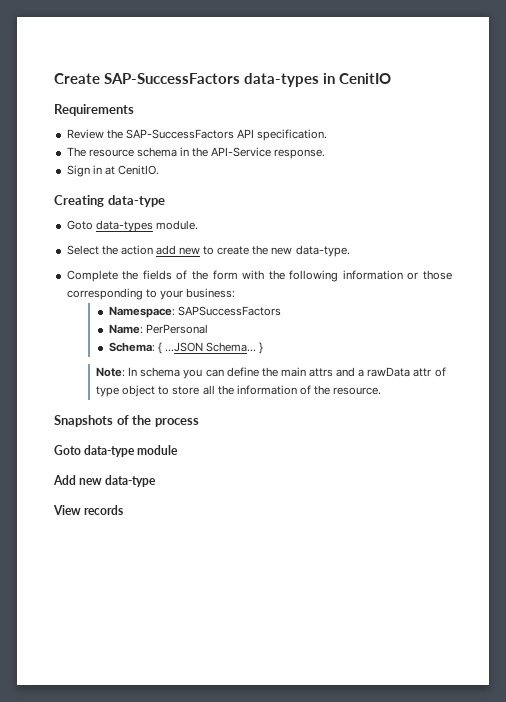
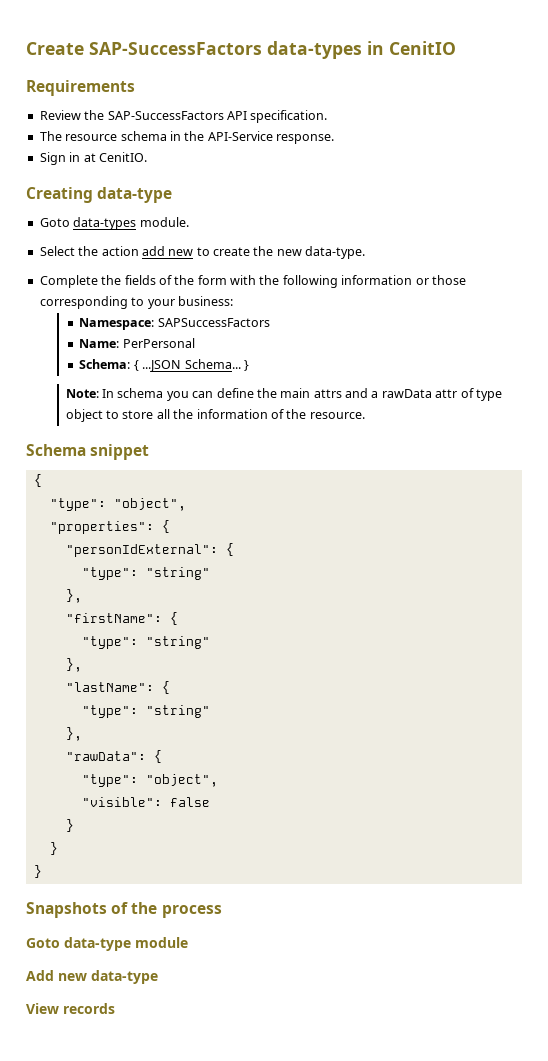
(382, 391) none -> [26,444,150,460] [33,474,42,487] [49,498,186,511] [49,520,170,534] [65,543,234,557] [81,567,210,580] [65,589,82,603] [65,612,178,625] [81,636,210,649] [65,658,82,672] [65,681,170,694] [81,705,210,718] [65,727,82,741] [65,750,162,763] [81,774,218,787] [81,797,210,807] [65,819,74,832] [49,842,58,855] [33,865,42,878] // Schema snippet // { // "type": "object", // "properties": { // "personIdExternal": { // "type": "string" // }, // "firstName": { // "type": "string" // }, // "lastName": { // "type": "string" // }, // "rawData": { // "type": "object", // "visible": false // } // } // }

